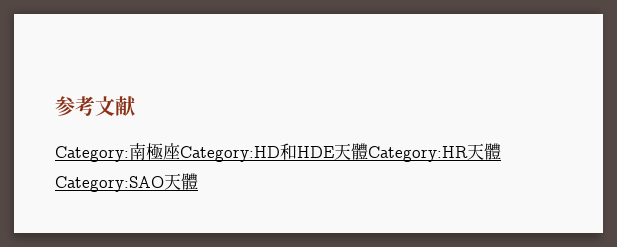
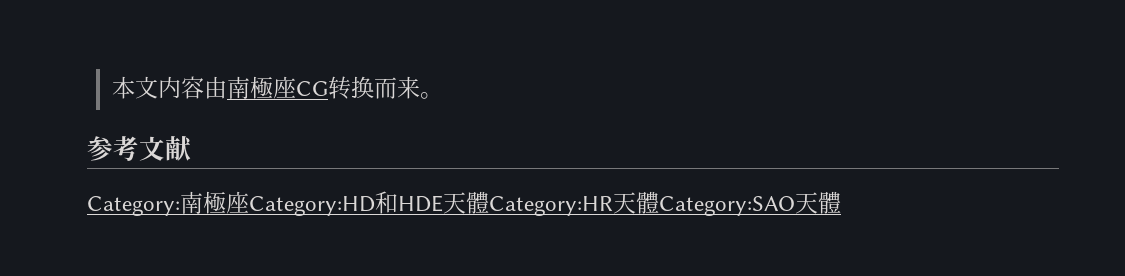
(55, 106) none -> [112,76,444,100] 本文内容由南極座CG转换而来。 //

